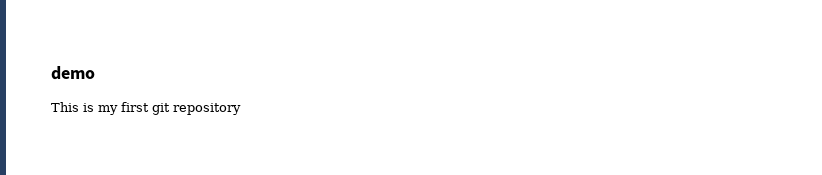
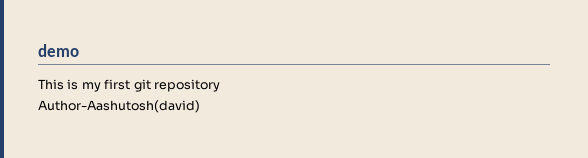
(241, 109) none -> [38,100,200,113] // Author-Aashutosh(david)

